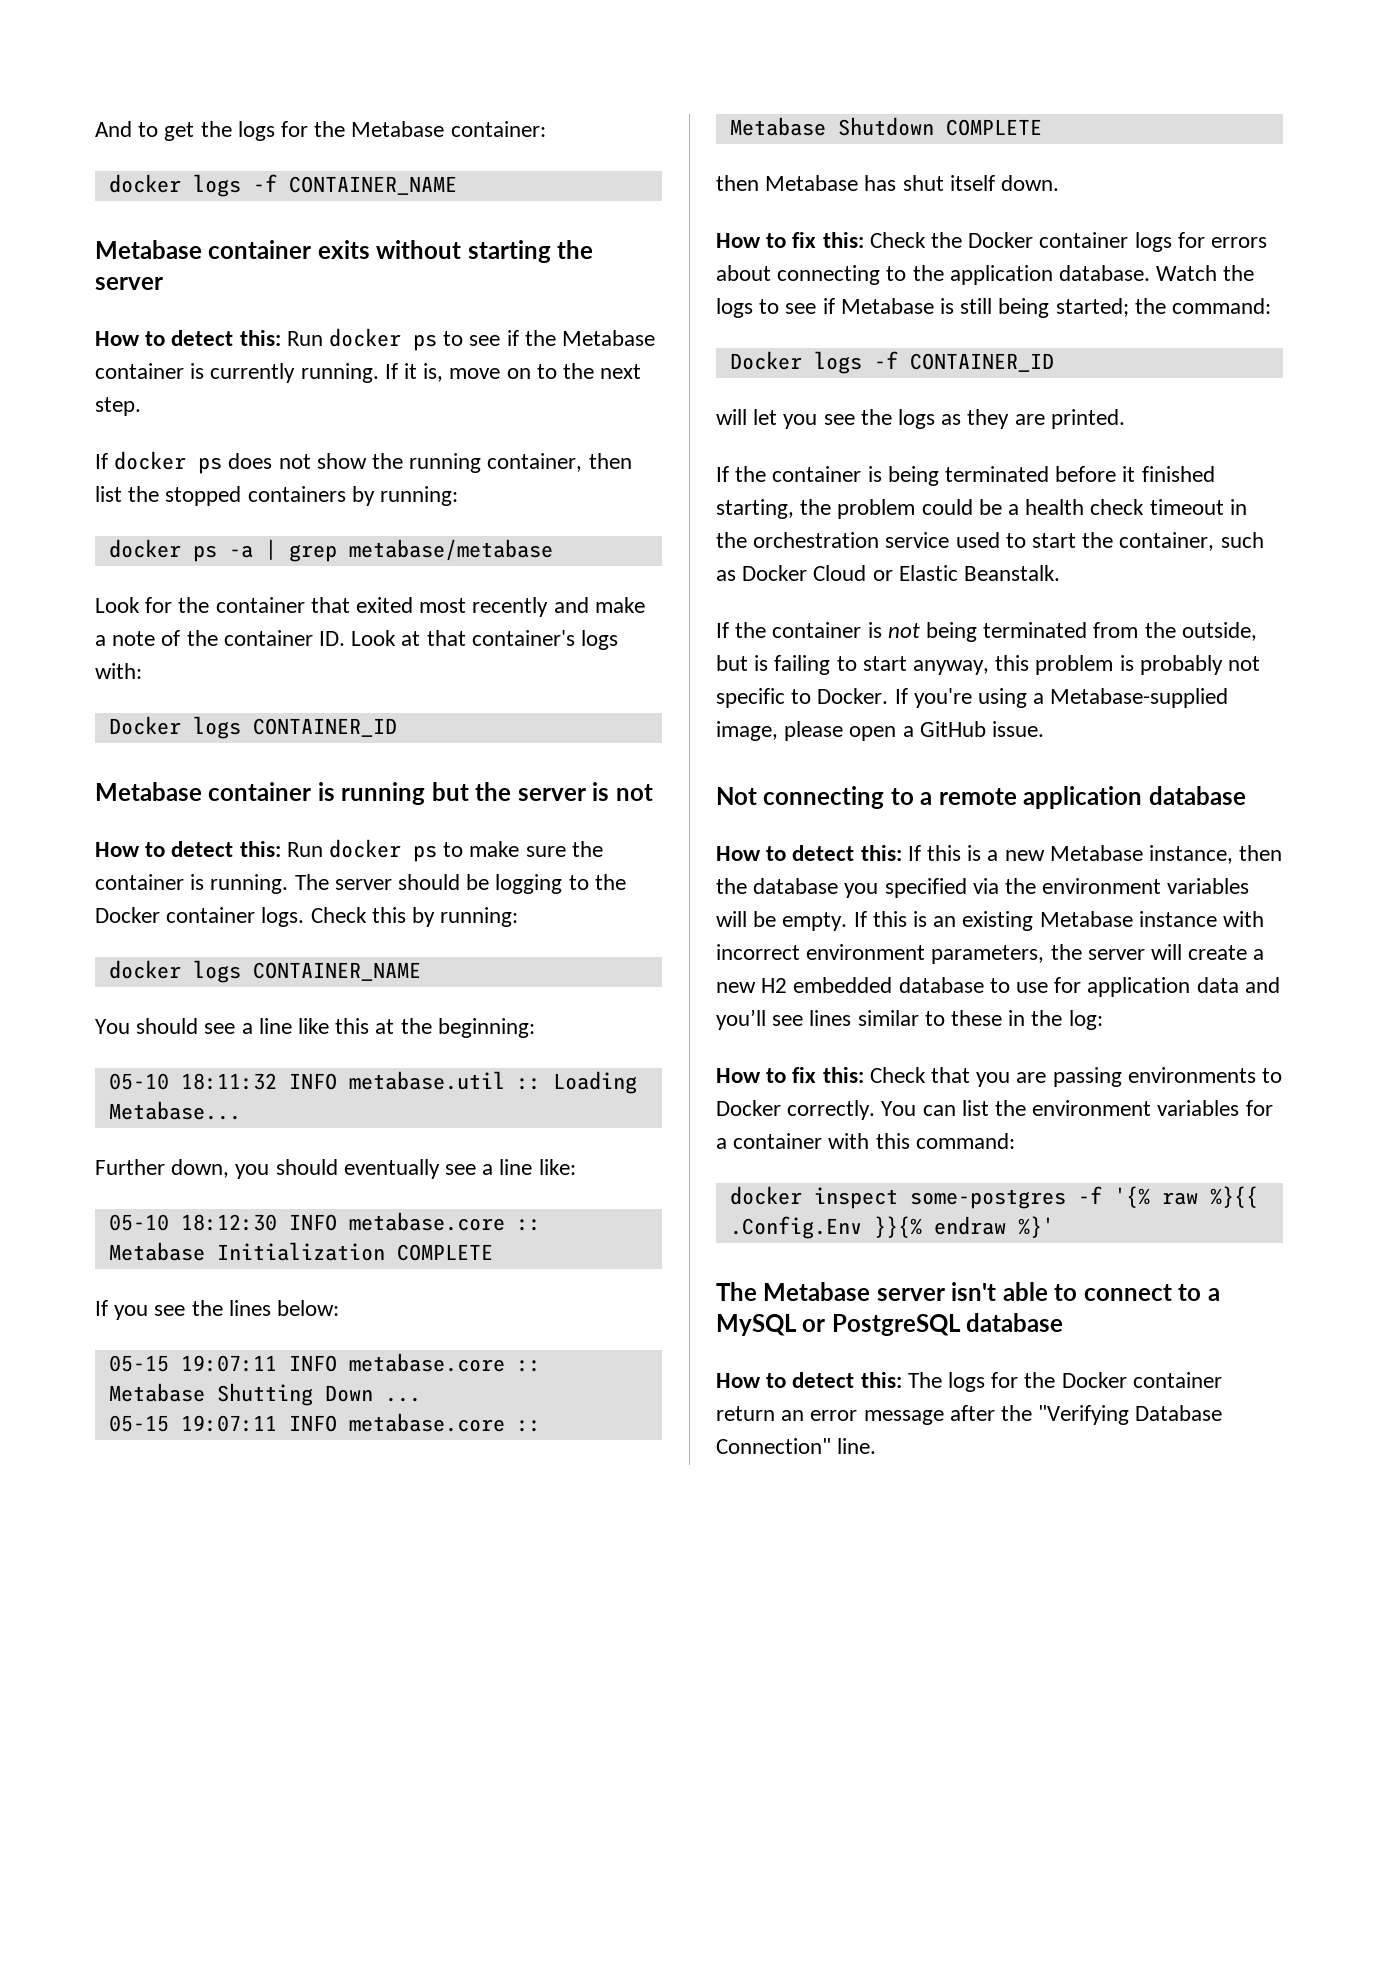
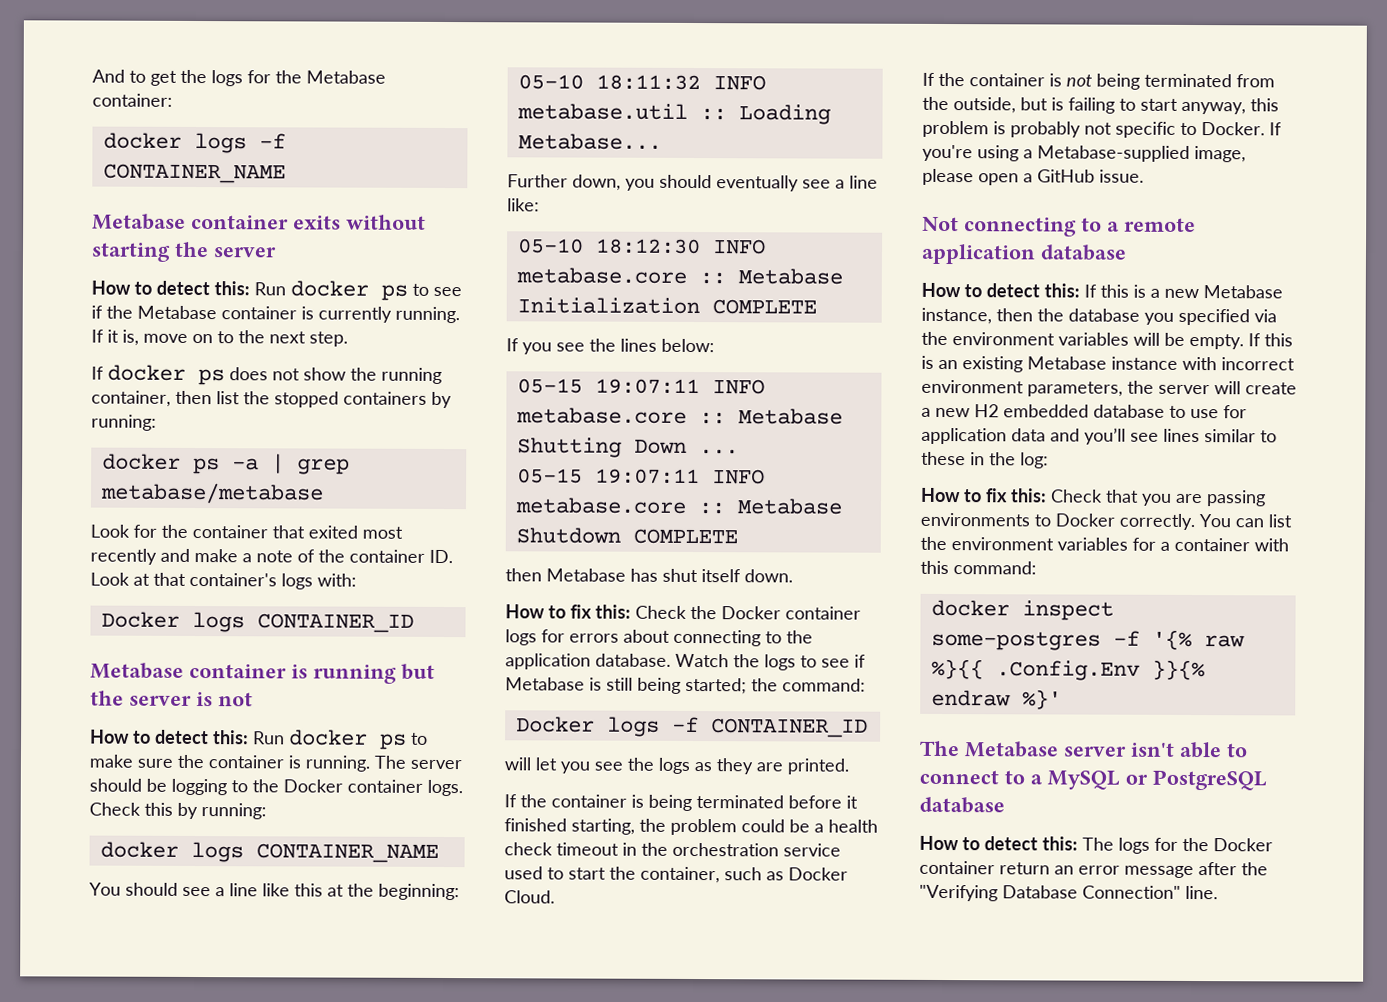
[813,565,1061,581] Cloud or Elastic Beanstalk. -> [504,890,555,904] Cloud.

